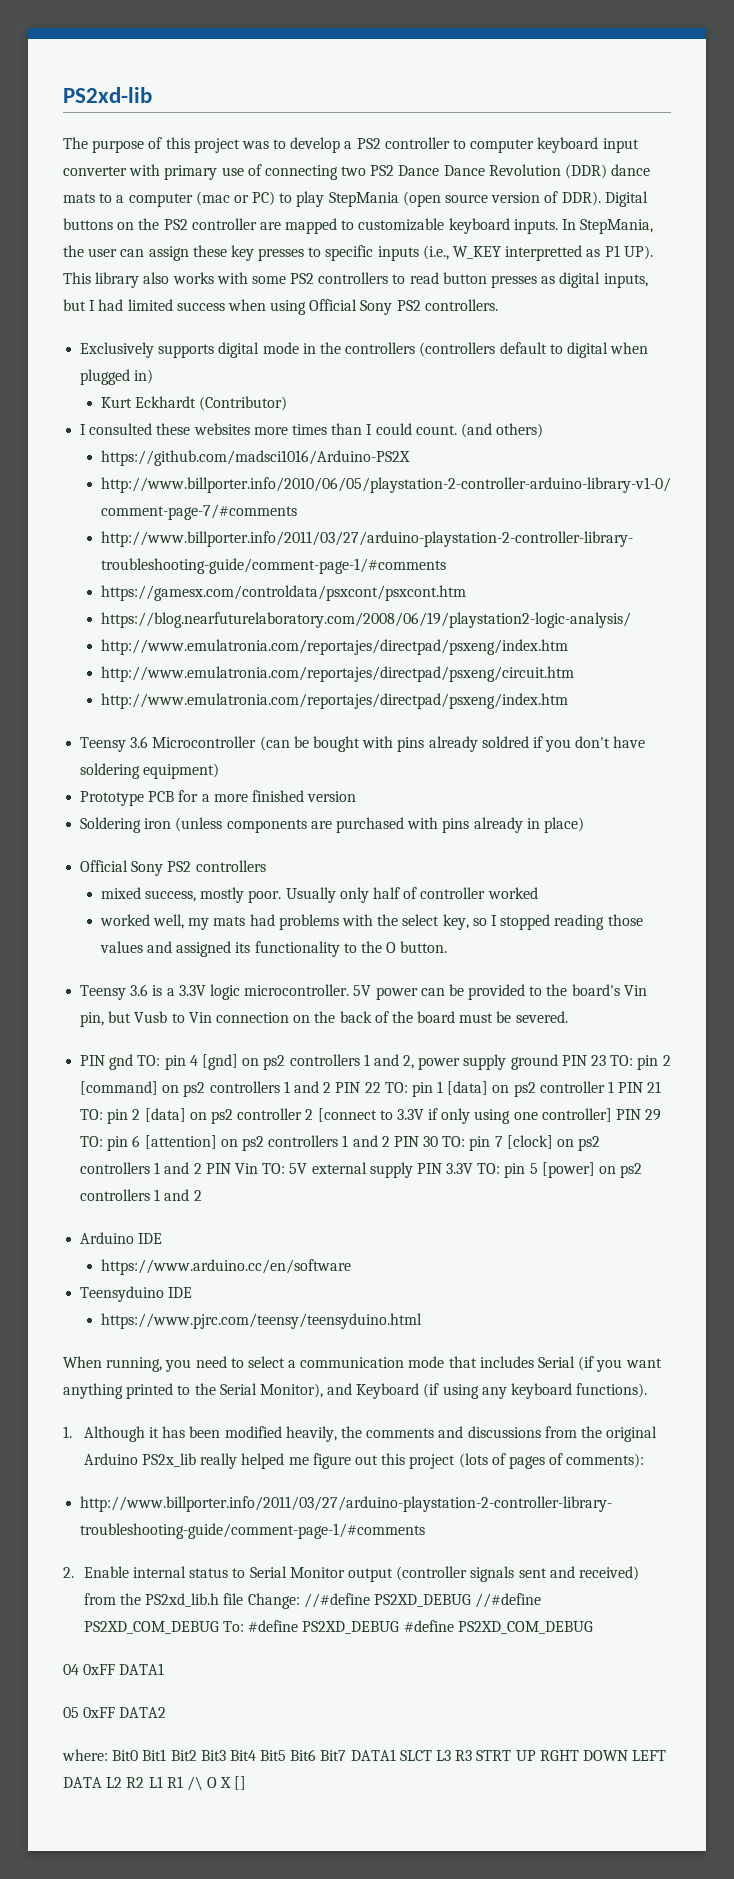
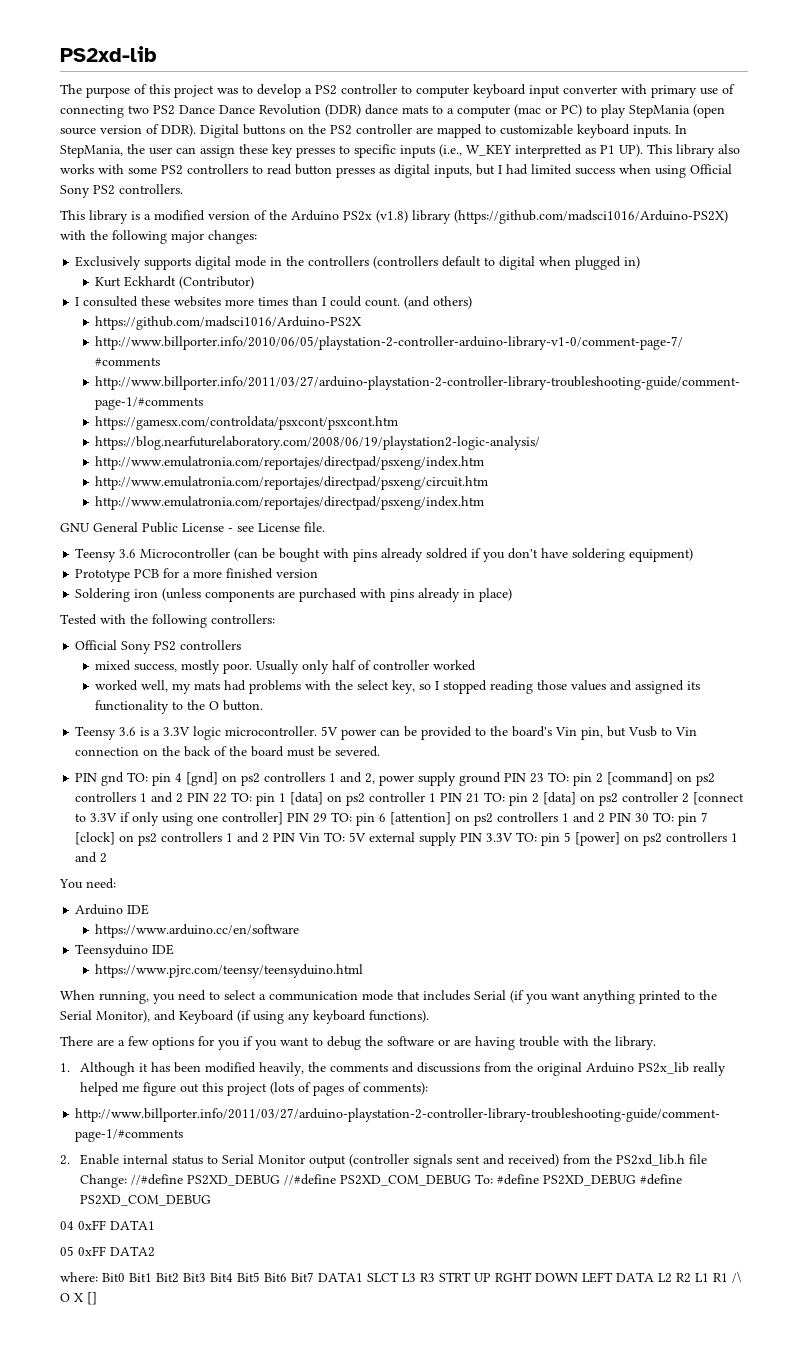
(498, 305) none -> [60,210,728,224] [60,230,257,244] // This library is a modified version of the Arduino PS2x (v1.8) library (https://github.com/madsci1016/Arduino-PS2X) with the following major changes:
(568, 701) none -> [60,522,325,533] // GNU General Public License - see License file.
(584, 825) none -> [60,614,275,628] // Tested with the following controllers:
(202, 1195) none -> [59,878,116,889] // You need:
(648, 1390) none -> [60,1036,656,1050] // There are a few options for you if you want to debug the software or are having trouble with the library.

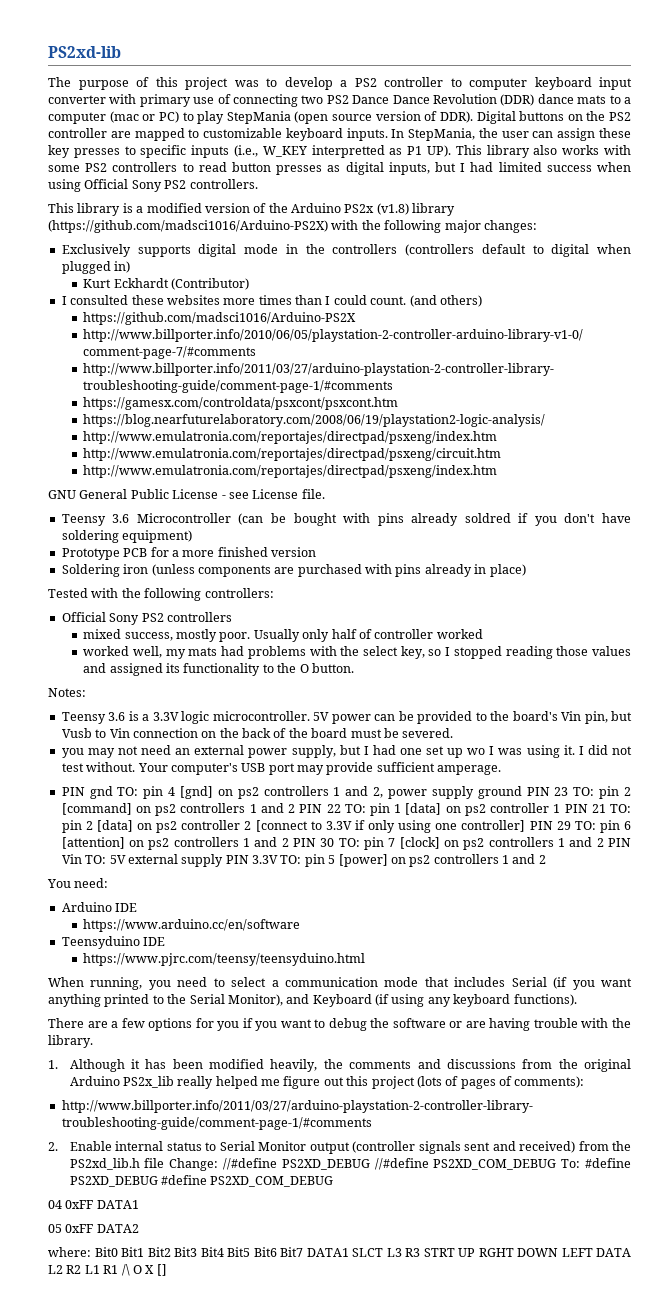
(264, 705) none -> [48,688,86,697] // Notes:
(381, 751) none -> [61,745,632,758] [61,762,502,775] // you may not need an external power supply, but I had one set up wo I was using it. I did not test without. Your computer's USB port may provide sufficient amperage.

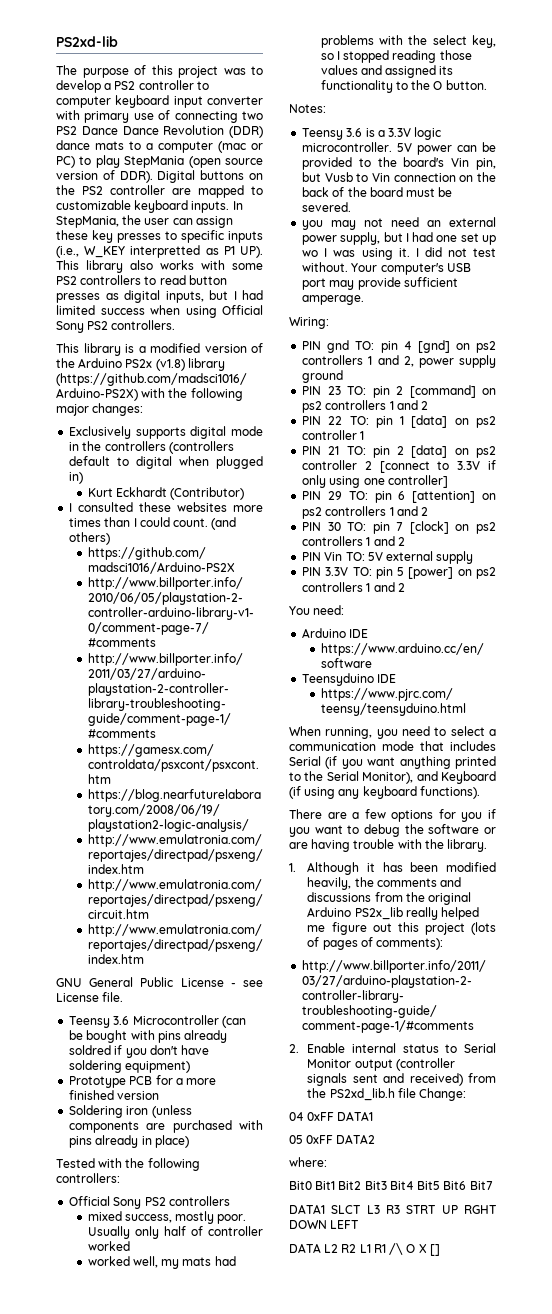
(502, 770) none -> [289,317,329,329] // Wiring:
(522, 792) none -> (344, 376) //
(296, 808) none -> (429, 405) //
(561, 808) none -> (365, 435) //
(526, 826) none -> (448, 481) //
(289, 842) none -> (429, 511) //
(604, 842) none -> (405, 541) //
(224, 860) none -> (474, 557) //
[222,1158,632,1170] [69,1175,334,1187] //#define PS2XD_DEBUG //#define PS2XD_COM_DEBUG To: #define PS2XD_DEBUG #define PS2XD_COM_DEBUG -> (467, 1094) none
(91, 1252) none -> (327, 1162) //
(303, 1252) none -> (493, 1185) //
(593, 1252) none -> (360, 1224) //

